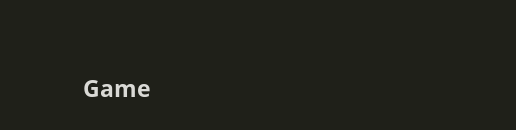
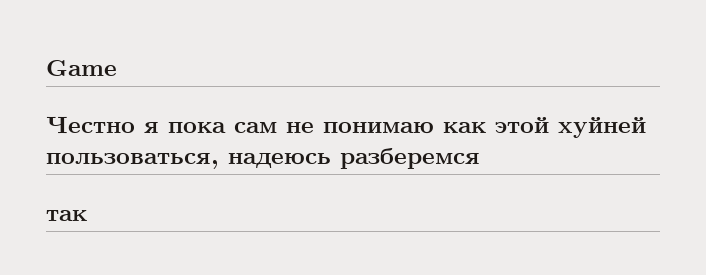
(151, 88) none -> [46,116,646,138] [46,148,480,169] [46,210,87,221] // Честно я пока сам не понимаю как этой хуйней пользоваться, надеюсь разберемся // так

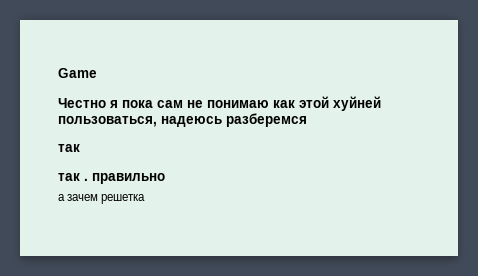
(87, 215) none -> [58,173,165,184] [58,194,146,204] // так . правильно // а зачем решетка

